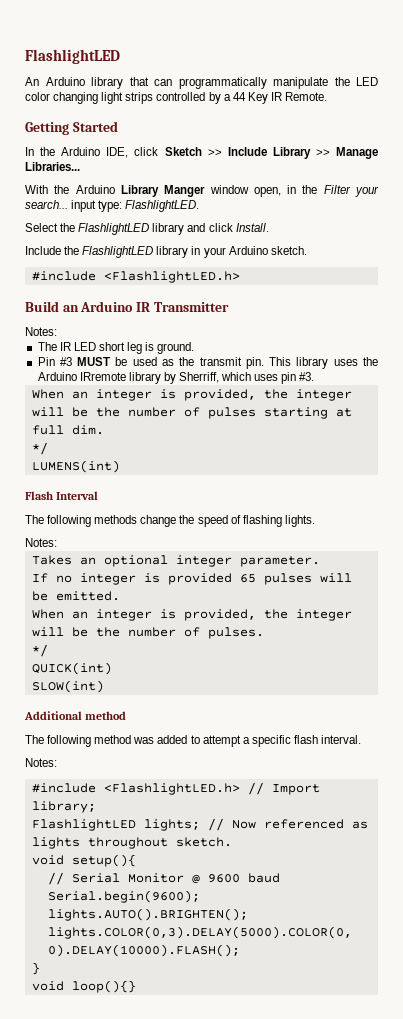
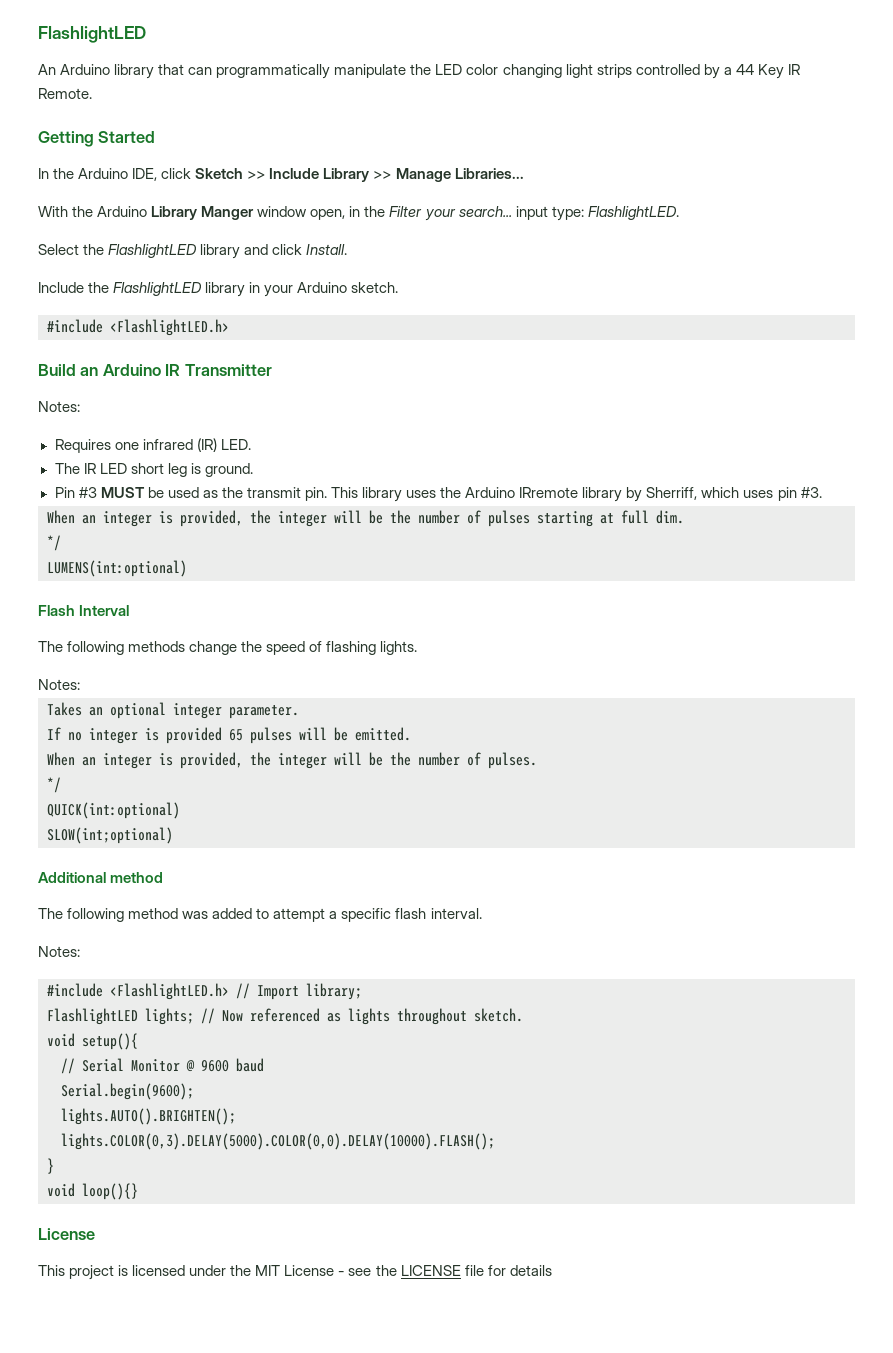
(57, 331) none -> [54,438,251,453] // Requires one infrared (IR) LED.
[31,460,120,473] LUMENS(int) -> [47,560,187,577] LUMENS(int:optional)
[31,662,112,675] [31,680,104,693] QUICK(int) // SLOW(int) -> [47,802,180,819] [47,827,173,844] QUICK(int:optional) // SLOW(int;optional)
(136, 986) none -> [38,1228,95,1240] [38,1265,552,1280] // License // This project is licensed under the MIT License - see the LICENSE file for details

